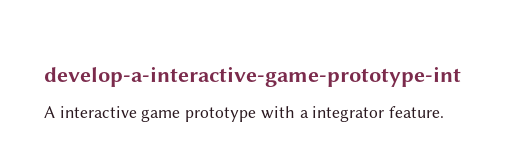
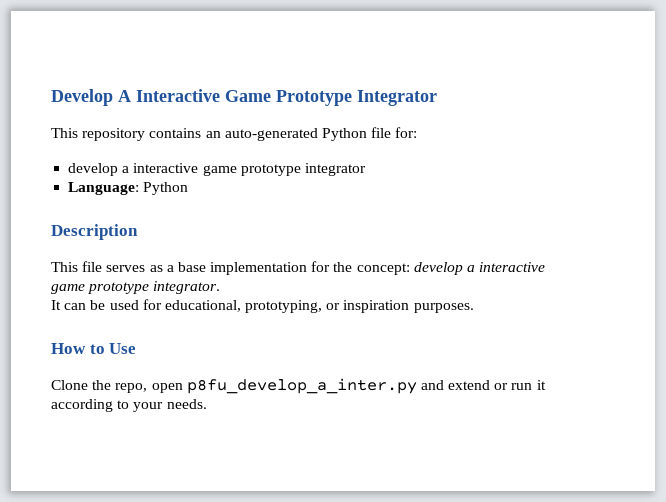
[44,66,461,87] [44,106,445,122] develop-a-interactive-game-prototype-int // A interactive game prototype with a integrator feature. -> [51,89,437,106] [51,127,418,141] [68,163,366,176] [68,182,189,195] [51,224,138,240] [51,261,546,275] [51,281,221,294] [51,299,474,313] [51,343,137,354] [51,378,546,394] [51,399,207,412] Develop A Interactive Game Prototype Integrator // This repository contains an auto-generated Python file for: // develop a interactive game prototype integrator // Language: Python // Description // This file serves as a base implementation for the concept: develop a interactive game prototype integrator. // It can be used for educational, prototyping, or inspiration purposes. // How to Use // Clone the repo, open p8fu_develop_a_inter.py and extend or run it according to your needs.

